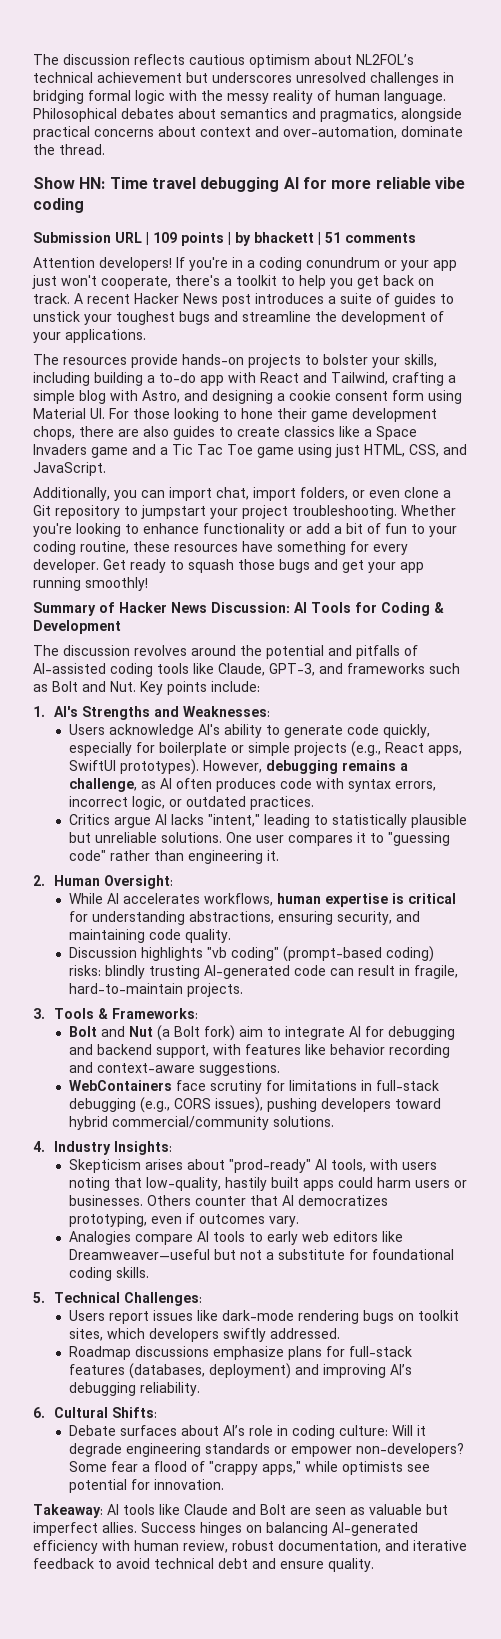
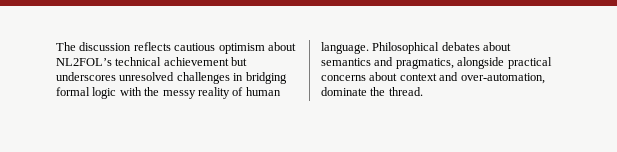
[33,177,465,192] [33,198,84,213] [33,232,416,246] [33,257,457,271] [32,275,434,289] [33,293,454,307] [33,311,444,325] [33,329,146,343] [33,354,437,368] [33,372,456,386] [33,390,462,404] [33,408,437,422] [33,426,417,440] [33,444,467,458] [33,462,106,476] [33,487,451,501] [33,505,456,519] [33,523,457,537] [33,541,408,555] [33,559,424,573] [33,577,148,591] [33,602,444,616] [33,620,121,634] [33,645,418,659] [33,663,460,677] [33,681,260,695] [33,706,270,720] [68,724,430,738] [68,741,462,757] [68,759,408,775] [68,778,436,792] [68,796,314,810] [68,814,467,828] [68,832,450,846] [68,850,279,864] [33,875,173,889] [68,893,456,907] [68,911,420,925] [68,929,231,943] [68,946,434,962] [68,965,458,979] [68,983,243,997] [33,1008,198,1019] [68,1025,455,1041] [68,1044,450,1058] [68,1062,280,1076] [68,1080,439,1094] [68,1097,441,1113] [68,1116,334,1130] [33,1141,172,1155] [68,1159,437,1173] [68,1177,467,1191] [68,1195,388,1206] [68,1213,299,1227] [68,1231,403,1245] [68,1249,454,1260] [68,1267,149,1281] [33,1292,202,1306] [68,1310,459,1324] [68,1328,340,1342] [68,1346,412,1360] [68,1363,412,1379] [68,1382,200,1396] [33,1407,157,1418] [68,1425,426,1439] [68,1443,464,1457] [68,1461,430,1475] [68,1479,224,1493] [33,1504,448,1518] [33,1522,418,1536] [33,1540,467,1554] [33,1558,374,1572] // Show HN: Time travel debugging AI for more reliable vibe coding // Submission URL | 109 points | by bhackett | 51 comments // Attention developers! If you're in a coding conundrum or your app just won't cooperate, there's a toolkit to help you get back on track. A recent Hacker News post introduces a suite of guides to unstick your toughest bugs and streamline the development of your applications. // The resources provide hands-on projects to bolster your skills, including building a to-do app with React and Tailwind, crafting a simple blog with Astro, and designing a cookie consent form using Material UI. For those looking to hone their game development chops, there are also guides to create classics like a Space Invaders game and a Tic Tac Toe game using just HTML, CSS, and JavaScript. // Additionally, you can import chat, import folders, or even clone a Git repository to jumpstart your project troubleshooting. Whether you're looking to enhance functionality or add a bit of fun to your coding routine, these resources have something for every developer. Get ready to squash those bugs and get your app running smoothly! // Summary of Hacker News Discussion: AI Tools for Coding & Development // The discussion revolves around the potential and pitfalls of AI-assisted coding tools like Claude, GPT-3, and frameworks such as Bolt and Nut. Key points include: // 1. AI's Strengths and Weaknesses: // Users acknowledge AI's ability to generate code quickly, especially for boilerplate or simple projects (e.g., React apps, SwiftUI prototypes). However, debugging remains a challenge, as AI often produces code with syntax errors, incorrect logic, or outdated practices. // Critics argue AI lacks "intent," leading to statistically plausible but unreliable solutions. One user compares it to "guessing code" rather than engineering it. // 2. Human Oversight: // While AI accelerates workflows, human expertise is critical for understanding abstractions, ensuring security, and maintaining code quality. // Discussion highlights "vb coding" (prompt-based coding) risks: blindly trusting AI-generated code can result in fragile, hard-to-maintain projects. // 3. Tools & Frameworks: // Bolt and Nut (a Bolt fork) aim to integrate AI for debugging and backend support, with features like behavior recording and context-aware suggestions. // WebContainers face scrutiny for limitations in full-stack debugging (e.g., CORS issues), pushing developers toward hybrid commercial/community solutions. // 4. Industry Insights: // Skepticism arises about "prod-ready" AI tools, with users noting that low-quality, hastily built apps could harm users or businesses. Others counter that AI democratizes prototyping, even if outcomes vary. // Analogies compare AI tools to early web editors like Dreamweaver—useful but not a substitute for foundational coding skills. // 5. Technical Challenges: // Users report issues like dark-mode rendering bugs on toolkit sites, which developers swiftly addressed. // Roadmap discussions emphasize plans for full-stack features (databases, deployment) and improving AI’s debugging reliability. // 6. Cultural Shifts: // Debate surfaces about AI’s role in coding culture: Will it degrade engineering standards or empower non-developers? Some fear a flood of "crappy apps," while optimists see potential for innovation. // Takeaway: AI tools like Claude and Bolt are seen as valuable but imperfect allies. Success hinges on balancing AI-generated efficiency with human review, robust documentation, and iterative feedback to avoid technical debt and ensure quality. -> (423, 91) none

